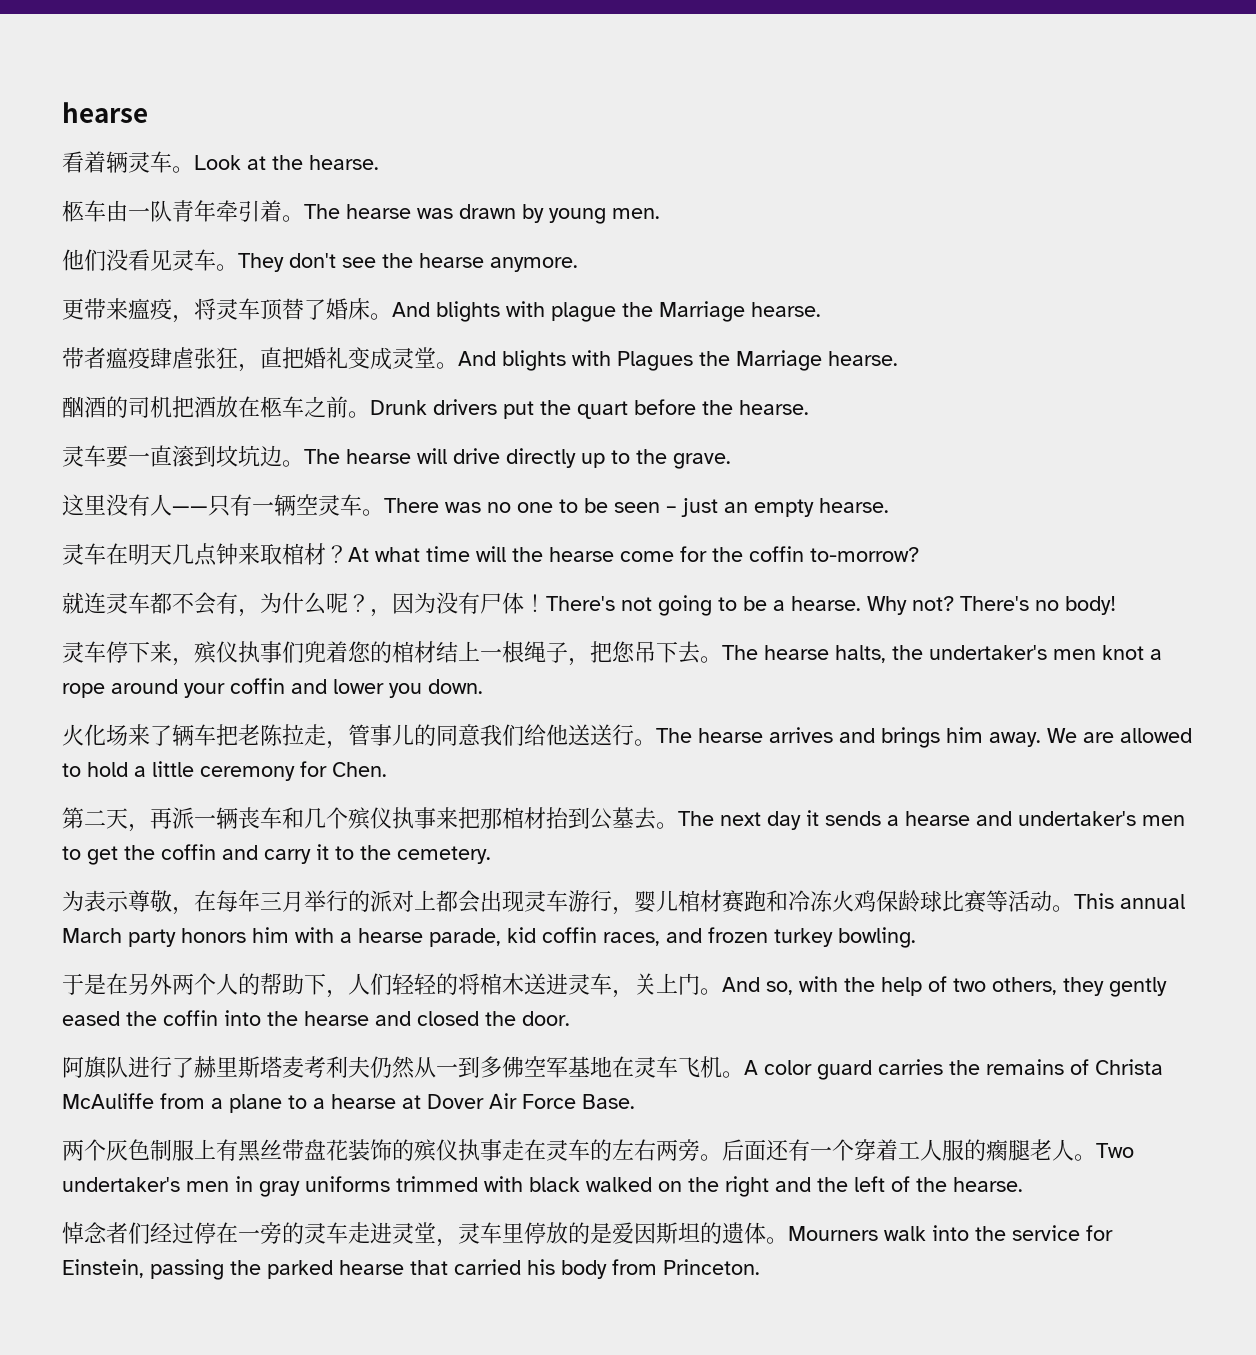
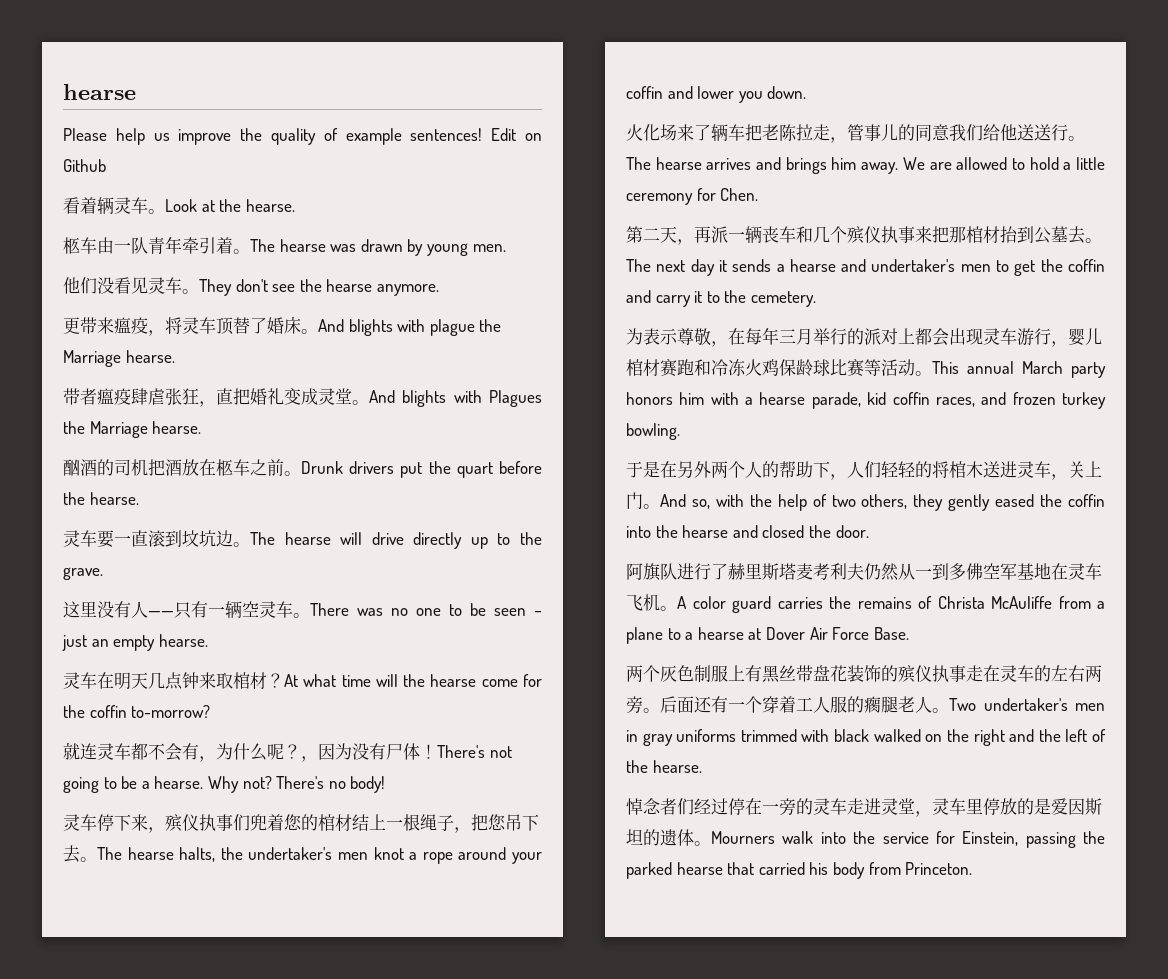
[62,102,148,123] hearse -> [63,84,136,100] [63,128,542,145] [63,159,106,172] hearse // Please help us improve the quality of example sentences! Edit on Github

